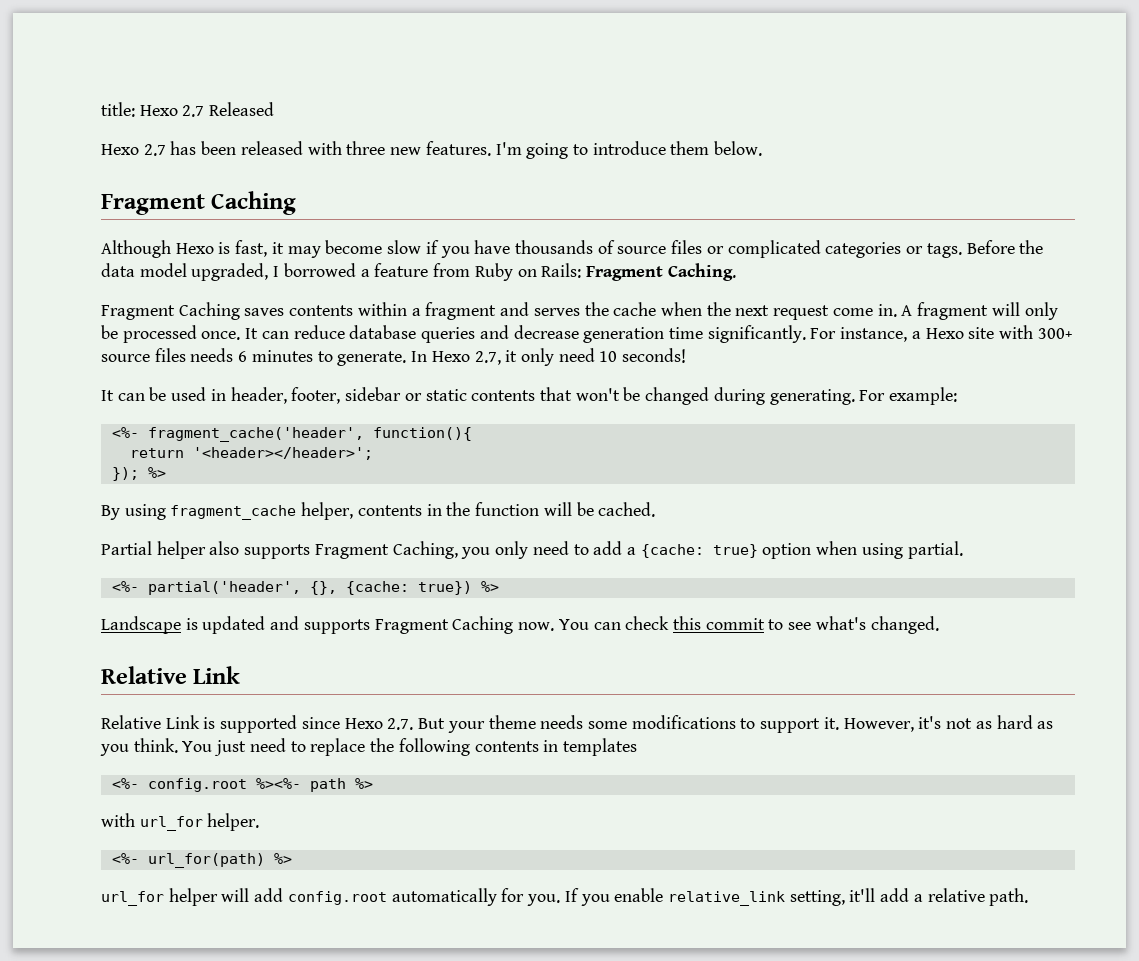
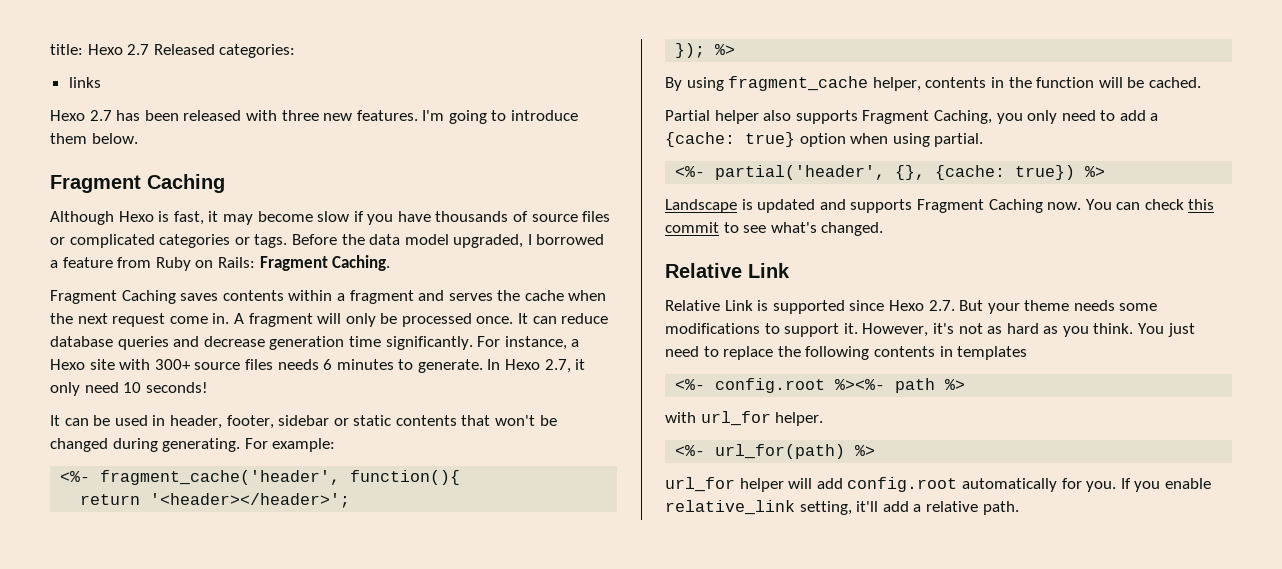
(275, 109) none -> [219,44,296,58] [68,77,101,88] categories: // links

